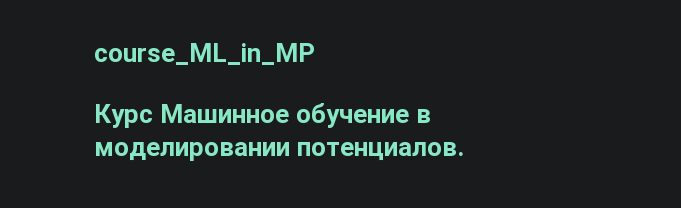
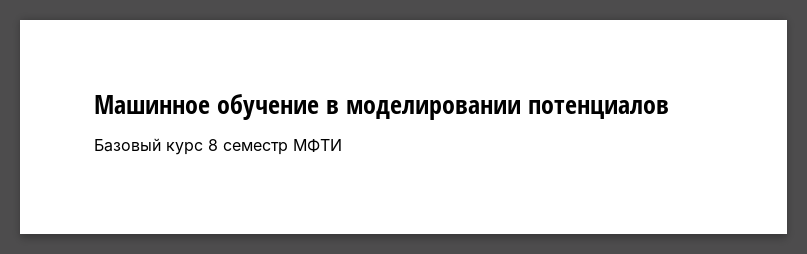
[94,43,315,65] [94,104,153,128] course_ML_in_MP // Курс -> (94, 104) none
[297,142,465,161] потенциалов. -> [527,100,669,119] [94,138,342,155] потенциалов // Базовый курс 8 семестр МФТИ

